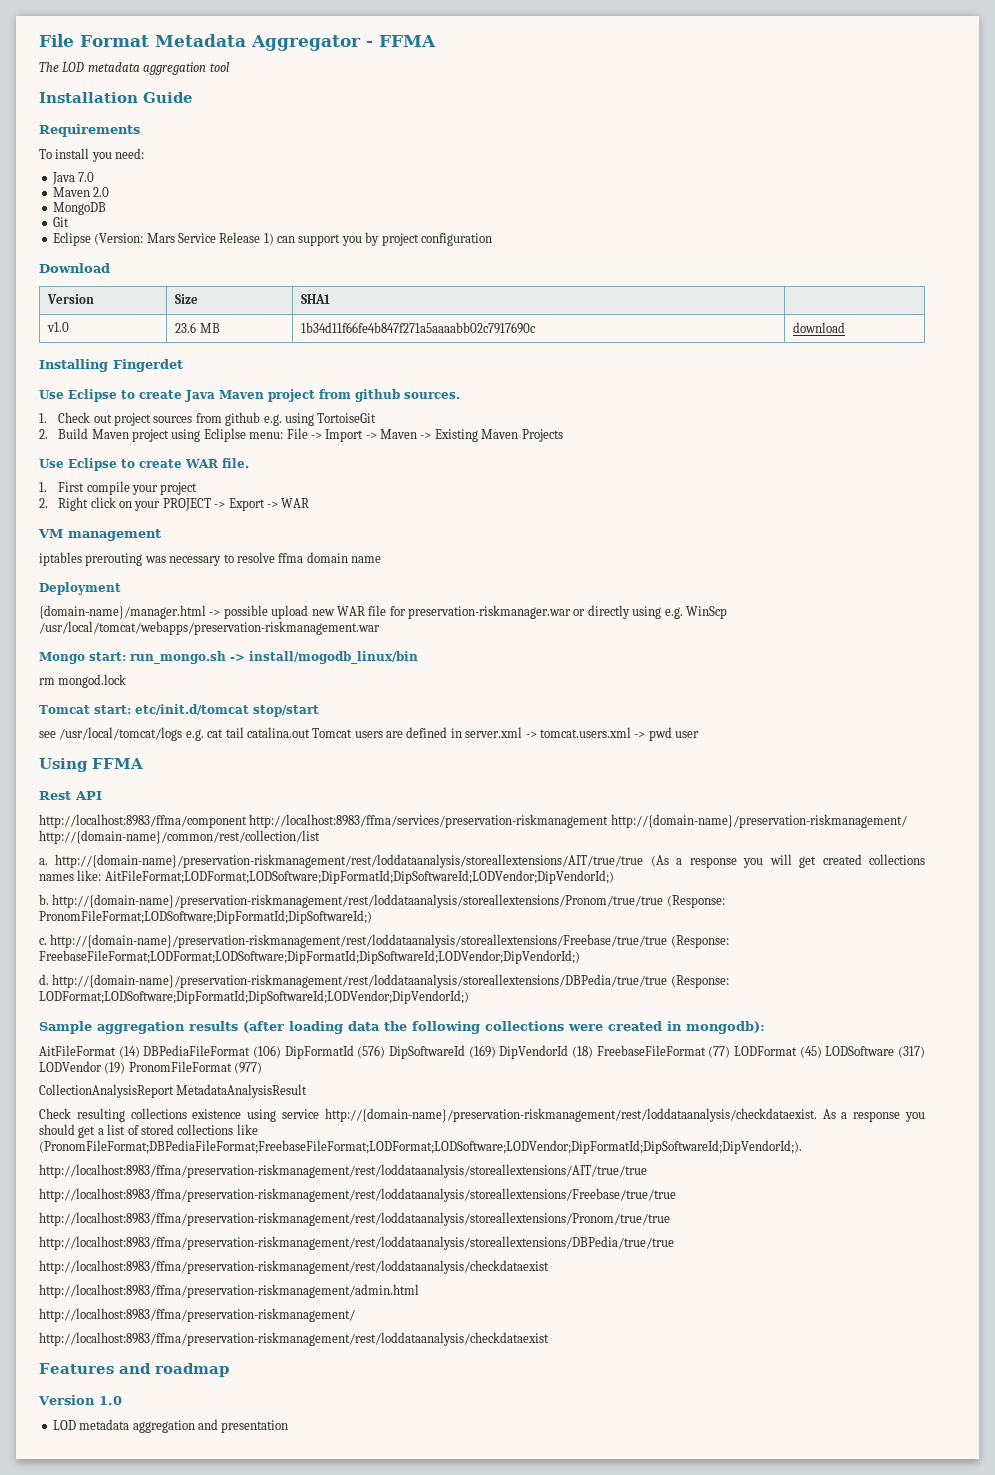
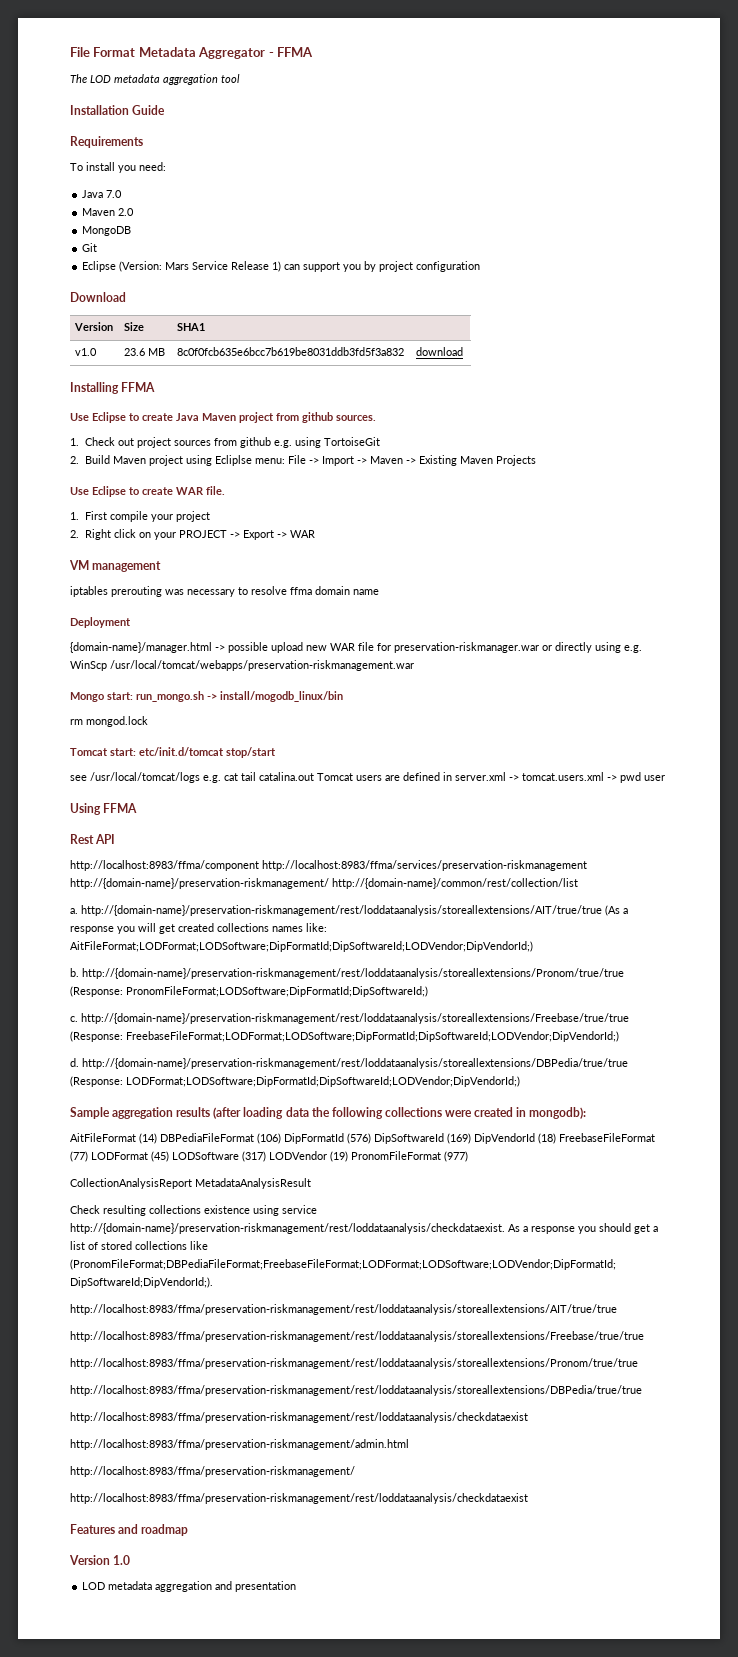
[301,322,537,334] 1b34d11f66fe4b847f271a5aaaabb02c7917690c -> [177,347,405,356] 8c0f0fcb635e6bcc7b619be8031ddb3fd5f3a832
[113,359,183,372] Fingerdet -> [121,382,156,392] FFMA

